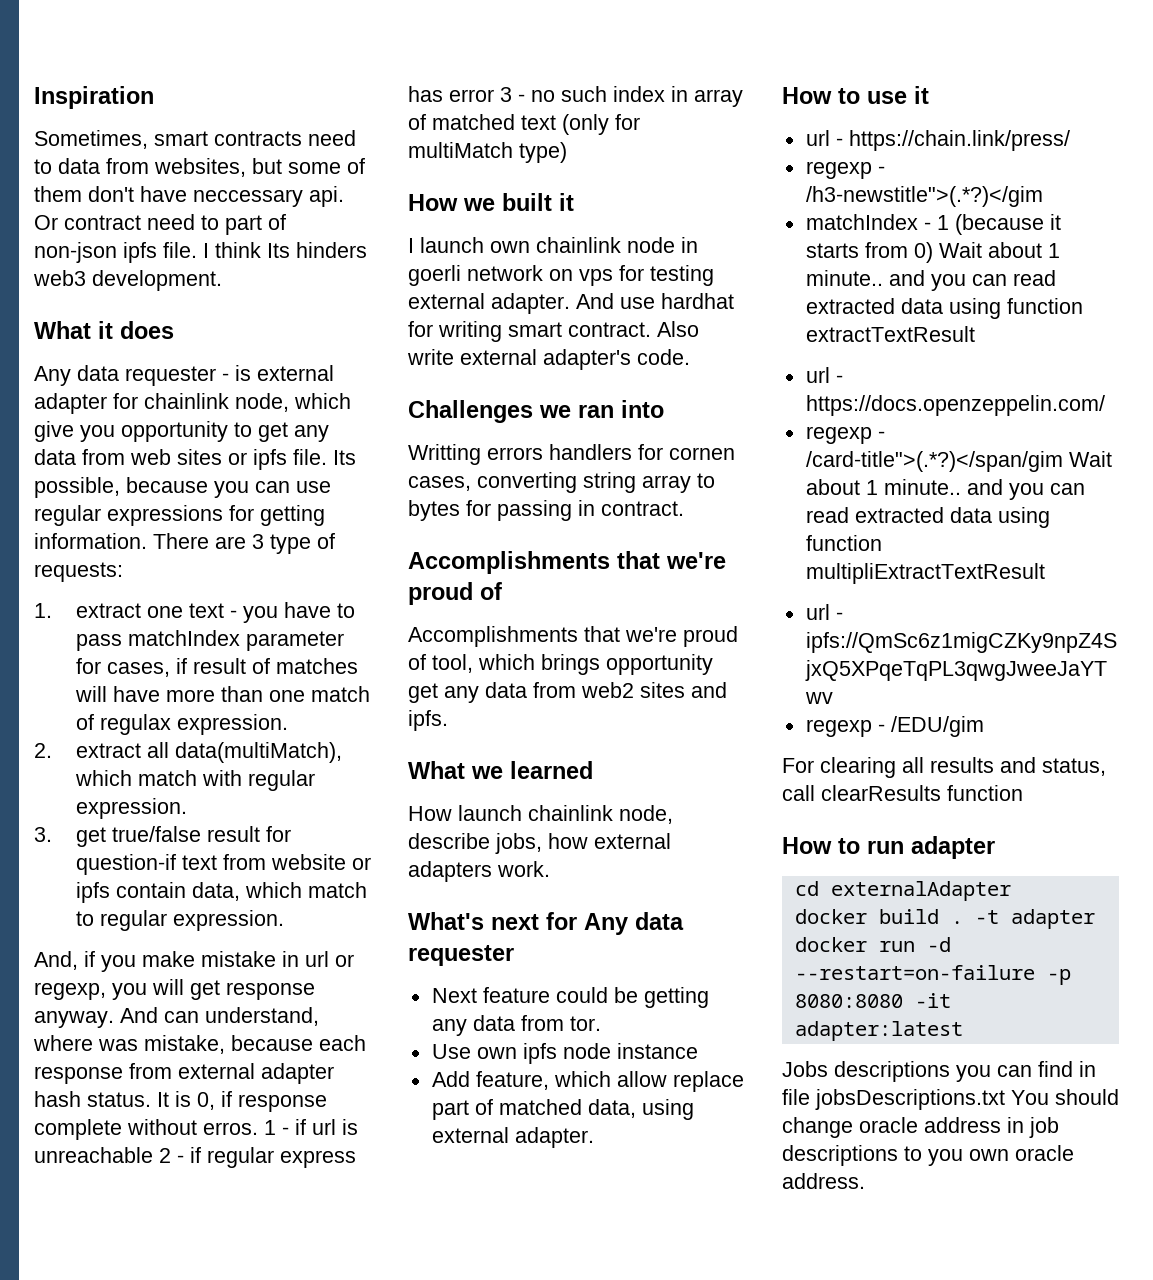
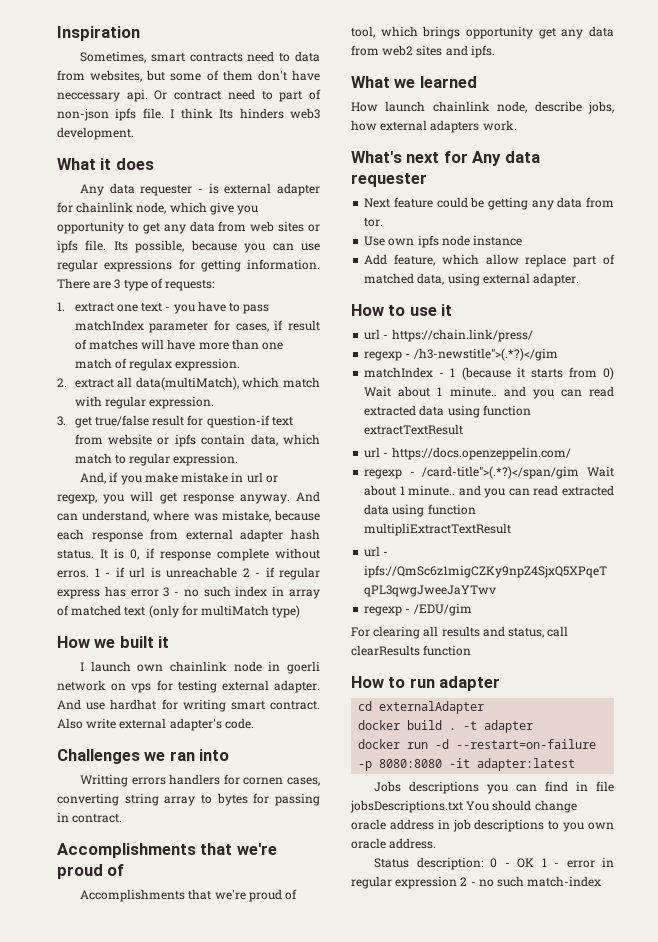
(865, 1181) none -> [374,857,614,870] [351,876,602,889] // Status description: 0 - OK 1 - error in regular expression 2 - no such match-index

